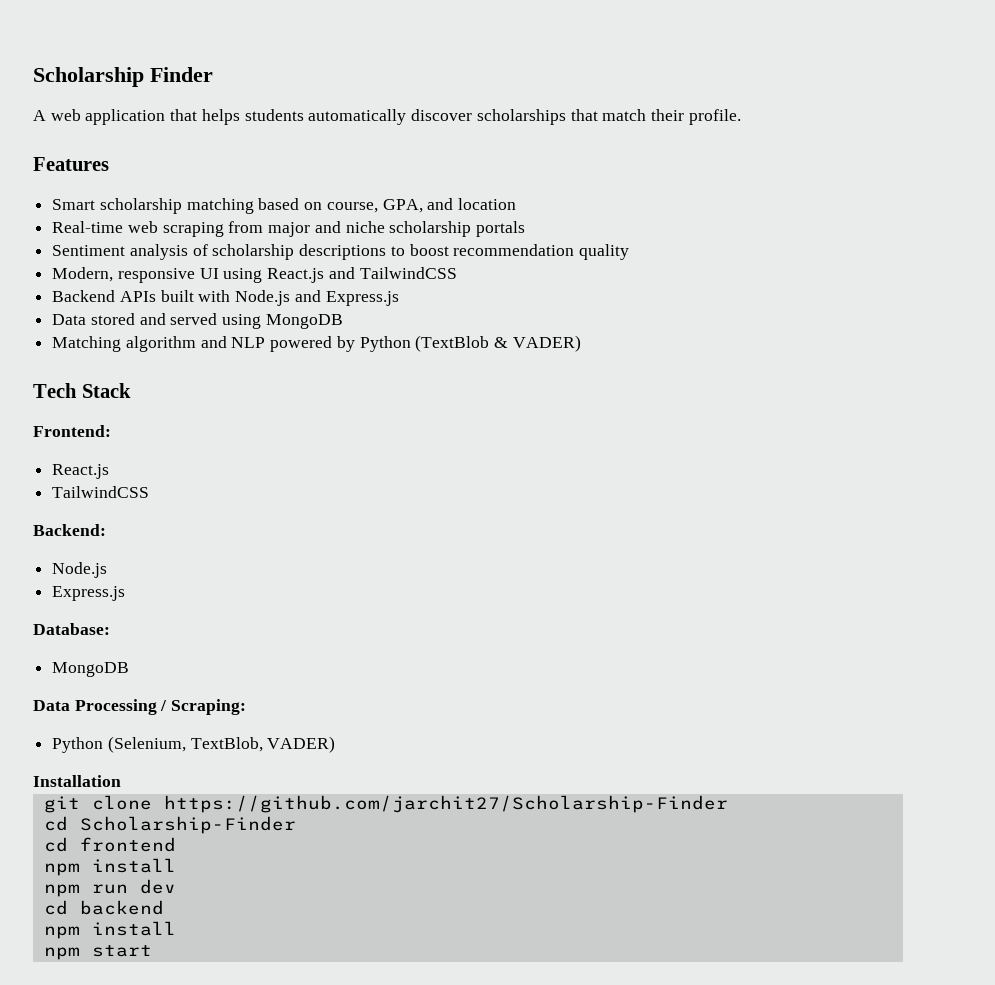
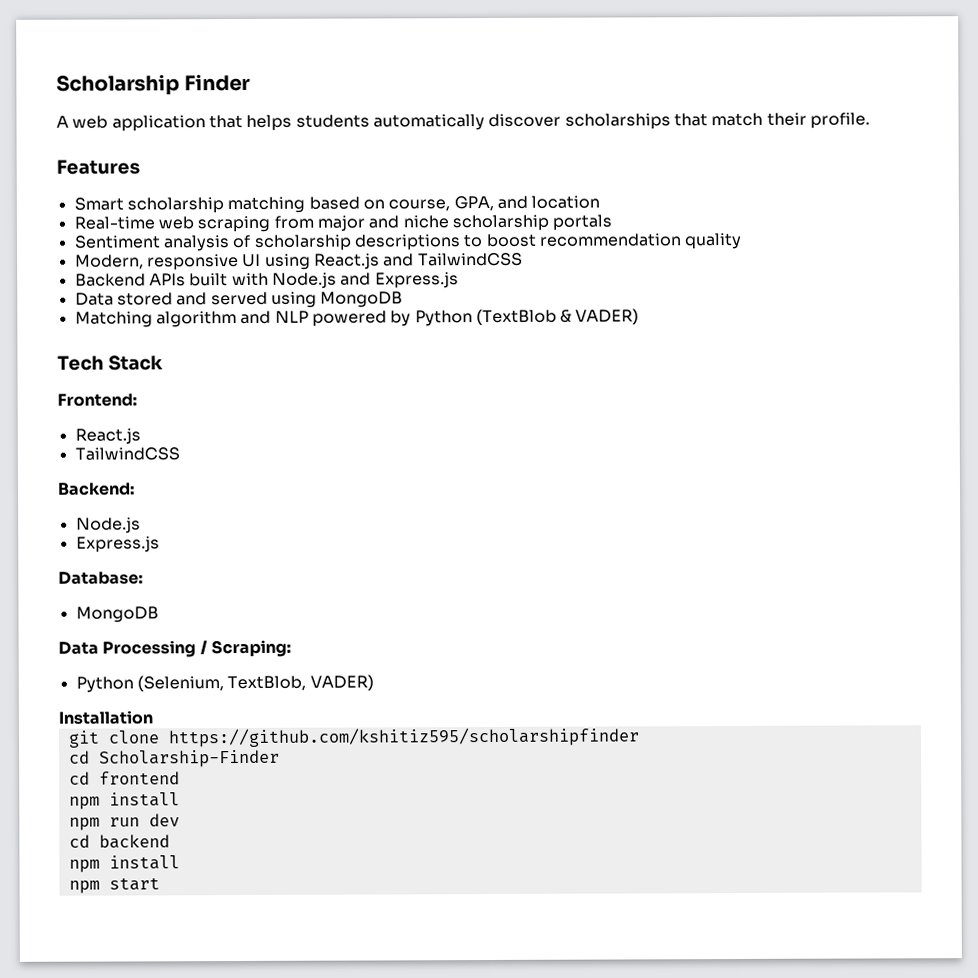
[163,795,728,813] https://github.com/jarchit27/Scholarship-Finder -> [167,727,640,748] https://github.com/kshitiz595/scholarshipfinder

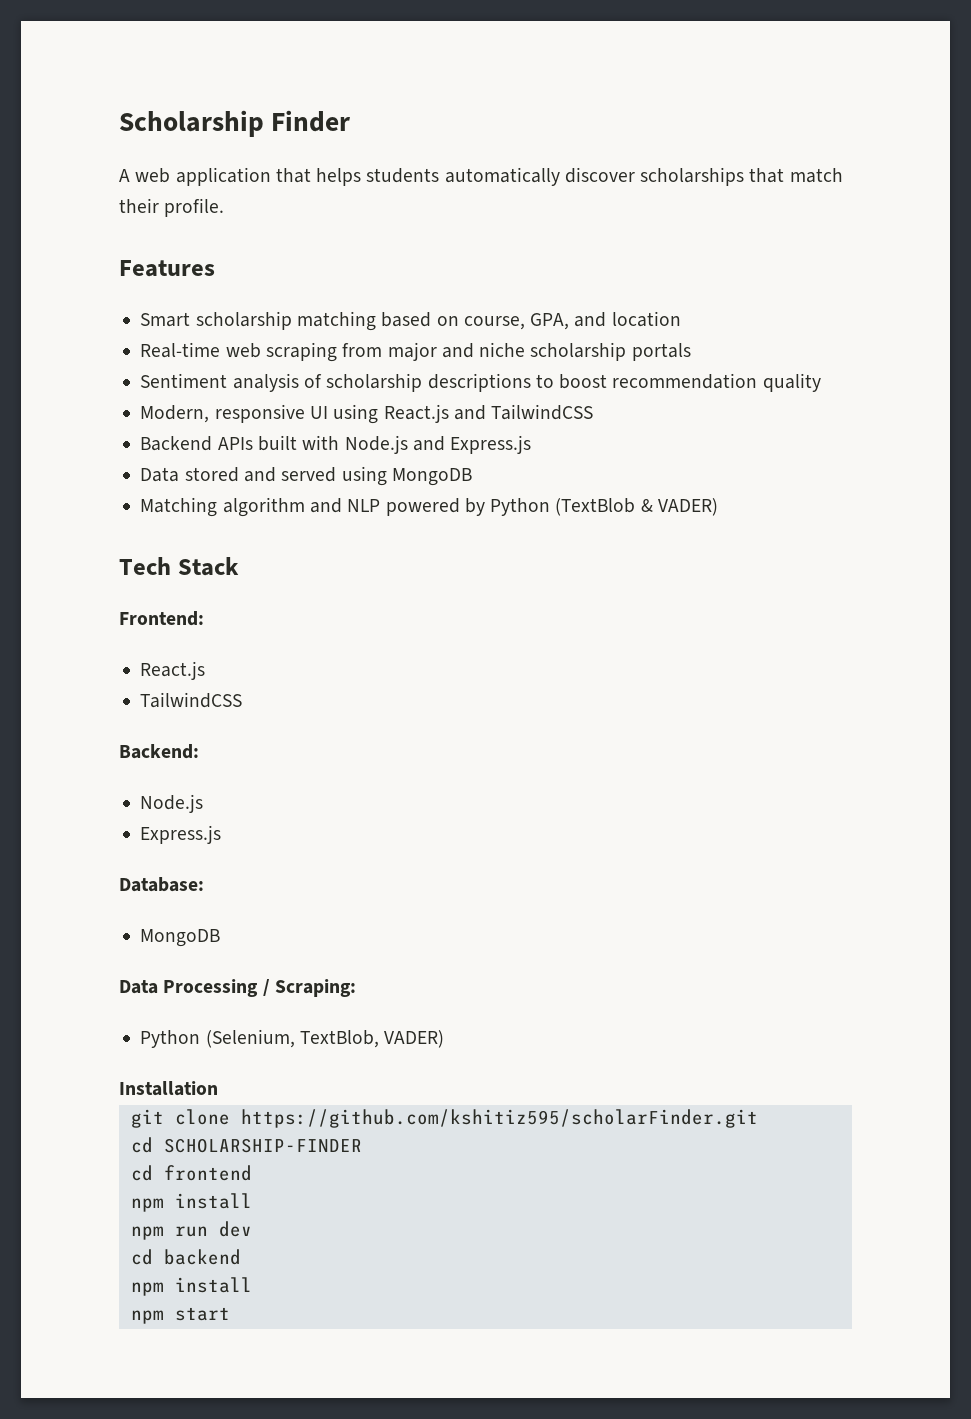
[167,727,640,748] [68,749,280,768] https://github.com/kshitiz595/scholarshipfinder // cd Scholarship-Finder -> [240,1109,758,1128] [130,1137,362,1153] https://github.com/kshitiz595/scholarFinder.git // cd SCHOLARSHIP-FINDER

